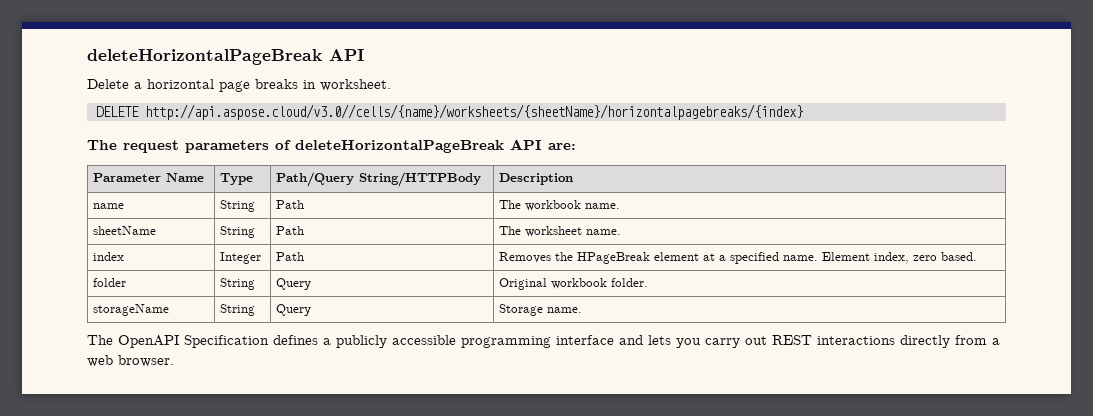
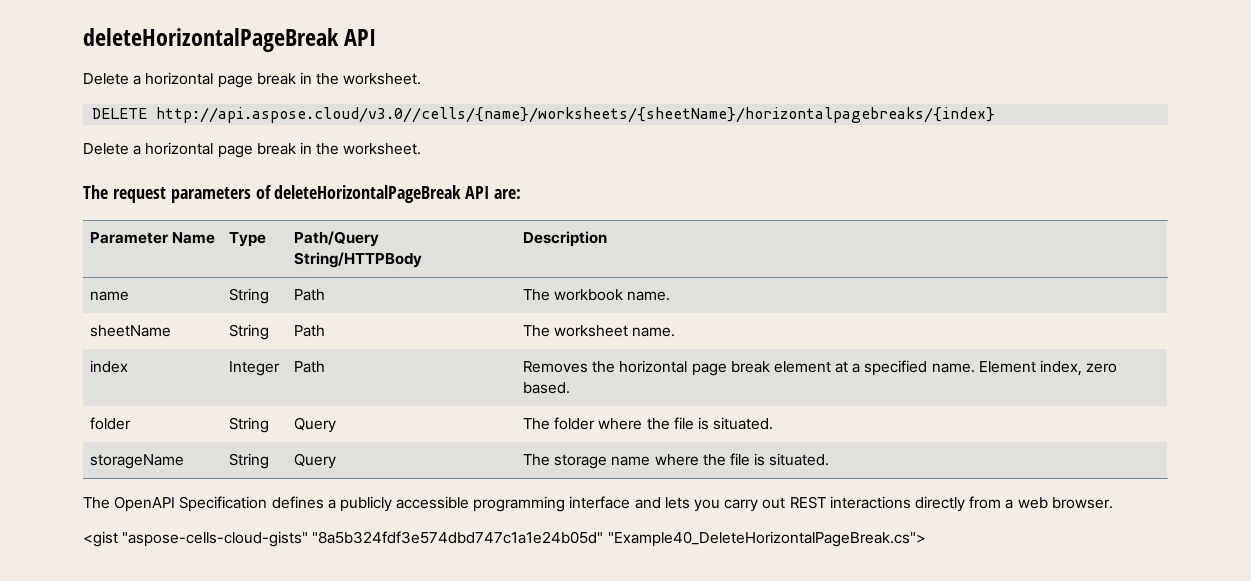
[255,79,316,89] breaks in -> [256,72,340,85] break in the
(803, 112) none -> [83,142,422,158] // Delete a horizontal page break in the worksheet.
[577,252,651,264] HPageBreak -> [619,360,770,376] horizontal page break
[499,278,649,290] [93,304,170,316] [220,304,256,316] [276,304,312,316] [499,304,583,316] Original workbook folder. // storageName | String | Query | Storage name. -> [523,417,774,430] [90,454,185,469] [229,453,270,469] [294,453,337,469] [523,453,830,469] The folder where the file is situated. // storageName | String | Query | The storage name where the file is situated.
(174, 361) none -> [83,531,926,547] // <gist "aspose-cells-cloud-gists" "8a5b324fdf3e574dbd747c1a1e24b05d" "Example40_DeleteHorizontalPageBreak.cs">

